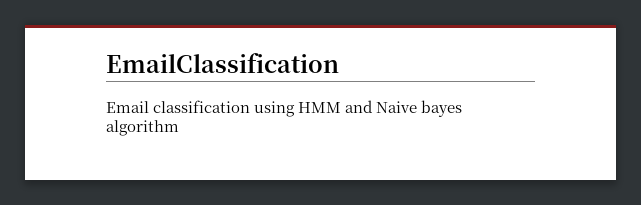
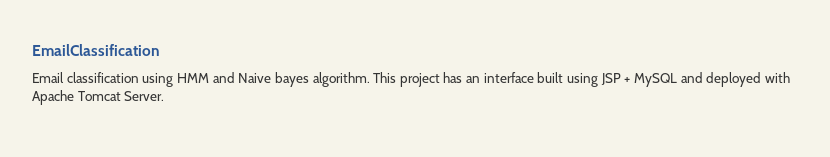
[106,120,179,136] algorithm -> [312,72,790,87] [32,90,165,105] algorithm. This project has an interface built using JSP + MySQL and deployed with Apache Tomcat Server.

